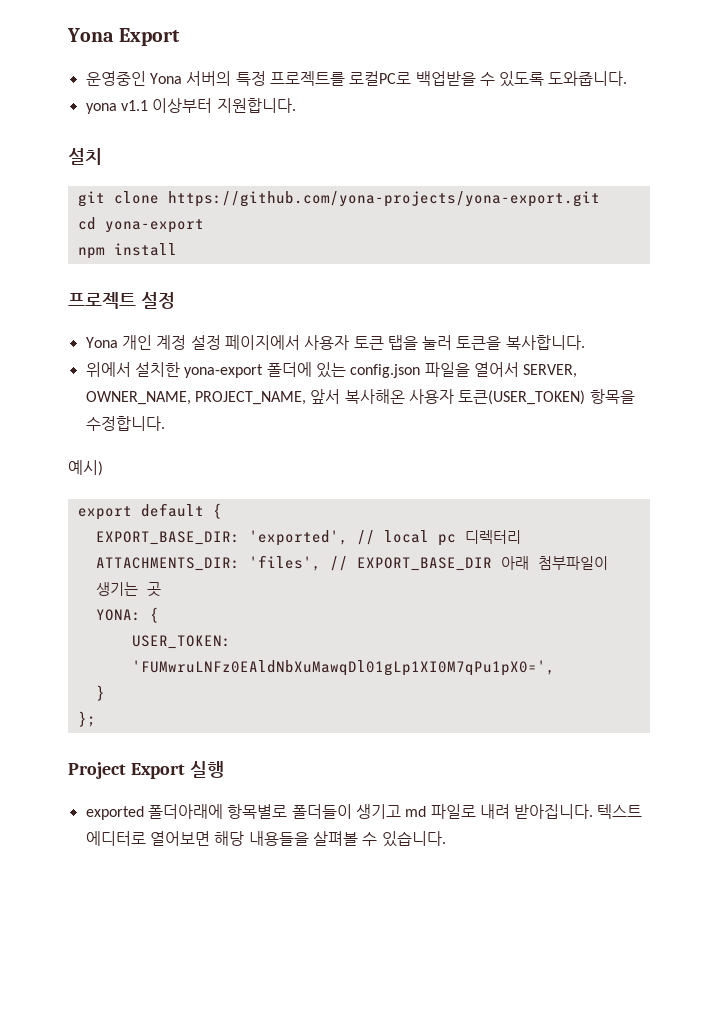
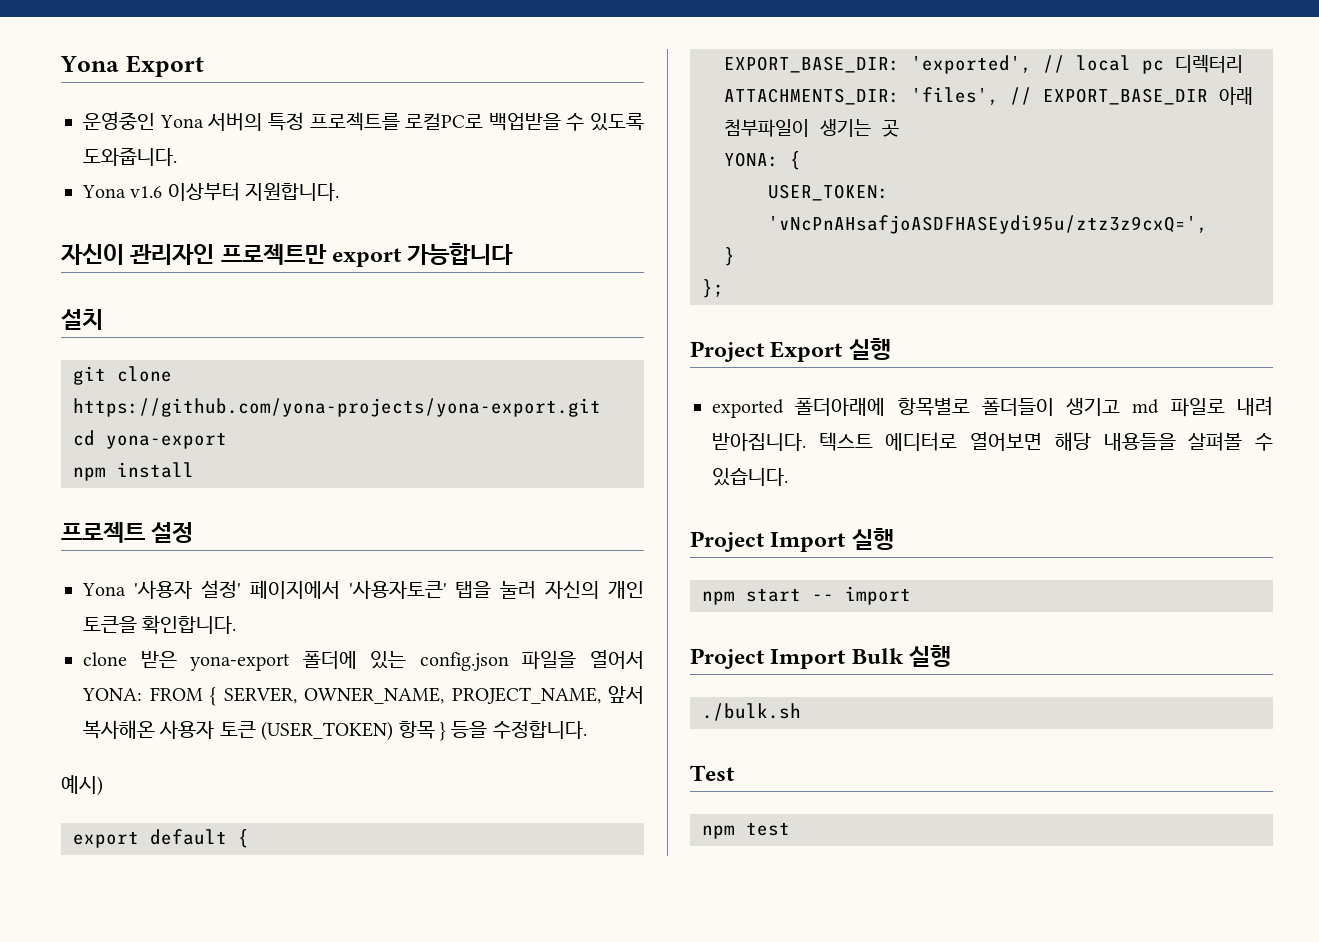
[85,100,148,114] yona v1.1 -> [82,185,163,198] Yona v1.6
(296, 105) none -> [60,243,514,267] // 자신이 관리자인 프로젝트만 export 가능합니다
[121,335,585,350] [85,362,180,377] 개인 계정 설정 페이지에서 사용자 토큰 탭을 눌러 토큰을 복사합니다. // 위에서 설치한 -> [133,580,644,599] [83,615,237,634] [83,651,177,668] '사용자 설정' 페이지에서 '사용자토큰' 탭을 눌러 자신의 개인 토큰을 확인합니다. // clone 받은
(519, 369) none -> [82,687,216,706] YONA: FROM {
[458,389,635,405] 토큰(USER_TOKEN) 항목을 -> [219,721,488,741] 토큰 (USER_TOKEN) 항목 } 등을
[131,660,555,676] 'FUMwruLNFz0EAldNbXuMawqDl01gLp1XI0M7qPu1pX0=', -> [768,215,1208,234] 'vNcPnAHsafjoASDFHASEydi95u/ztz3z9cxQ=',
(446, 839) none -> [690,528,894,552] [702,586,911,605] [690,645,952,669] [702,703,801,721] [690,765,735,781] [702,822,790,839] // Project Import 실행 // npm start -- import // Project Import Bulk 실행 // ./bulk.sh // Test // npm test

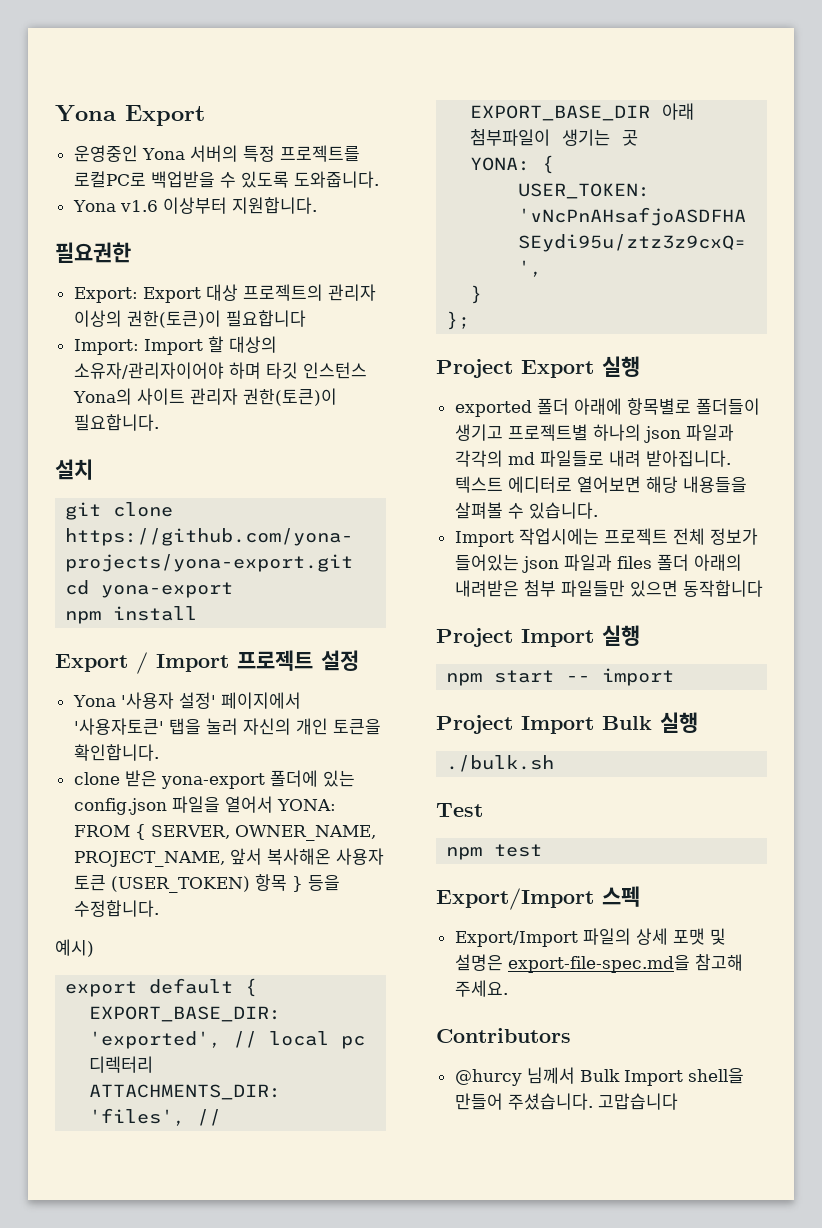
[60,243,514,267] 자신이 관리자인 프로젝트만 export 가능합니다 -> [55,242,131,263] [73,284,376,303] [73,310,306,328] [73,336,277,355] [73,362,367,379] [72,388,337,406] [73,414,159,431] 필요권한 // Export: Export 대상 프로젝트의 관리자 이상의 권한(토큰)이 필요합니다 // Import: Import 할 대상의 소유자/관리자이어야 하며 타깃 인스턴스 Yona의 사이트 관리자 권한(토큰)이 필요합니다.
(194, 470) none -> [55,652,229,674] Export / Import
[795,398,886,416] 폴더아래에 -> [536,398,622,415] 폴더 아래에
[1132,398,1225,417] md 파일로 -> [507,424,734,443] [454,450,604,467] 프로젝트별 하나의 json 파일과 각각의 md 파일들로
(788, 477) none -> [454,528,758,547] [454,554,742,573] [454,580,763,597] // Import 작업시에는 프로젝트 전체 정보가 들어있는 json 파일과 files 폴더 아래의 내려받은 첨부 파일들만 있으면 동작합니다
(790, 829) none -> [436,886,640,910] [454,928,726,947] [454,954,743,973] [454,980,508,997] [436,1028,571,1043] [454,1067,744,1086] [454,1093,678,1110] // Export/Import 스펙 // Export/Import 파일의 상세 포맷 및 설명은 export-file-spec.md을 참고해 주세요. // Contributors // @hurcy 님께서 Bulk Import shell을 만들어 주셨습니다. 고맙습니다

